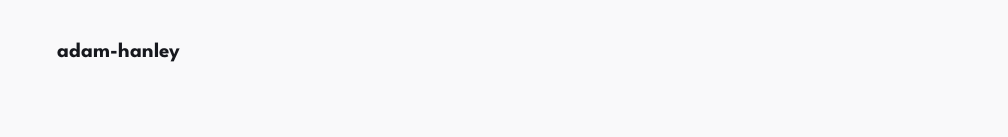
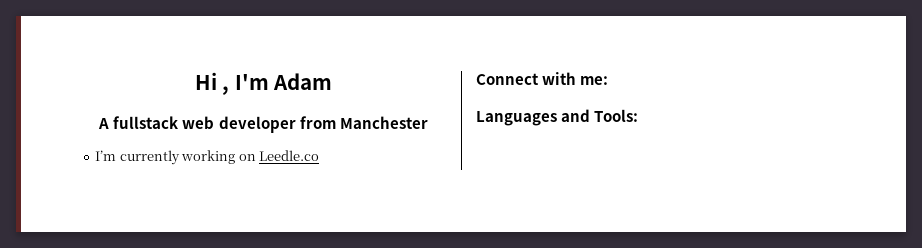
[57,42,180,62] adam-hanley -> [194,72,333,95] [98,116,428,133] [95,150,320,165] [476,72,609,85] [476,109,639,126] Hi , I'm Adam // A fullstack web developer from Manchester // I’m currently working on Leedle.co // Connect with me: // Languages and Tools:

